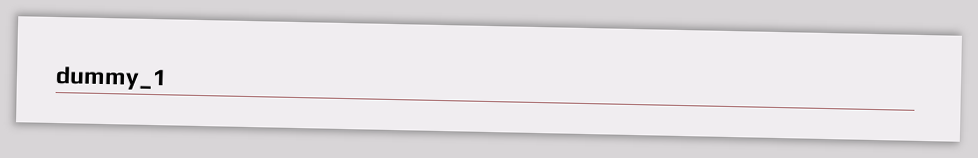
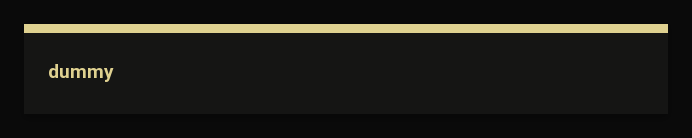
[55,66,168,91] dummy_1 -> [48,64,114,82] dummy

